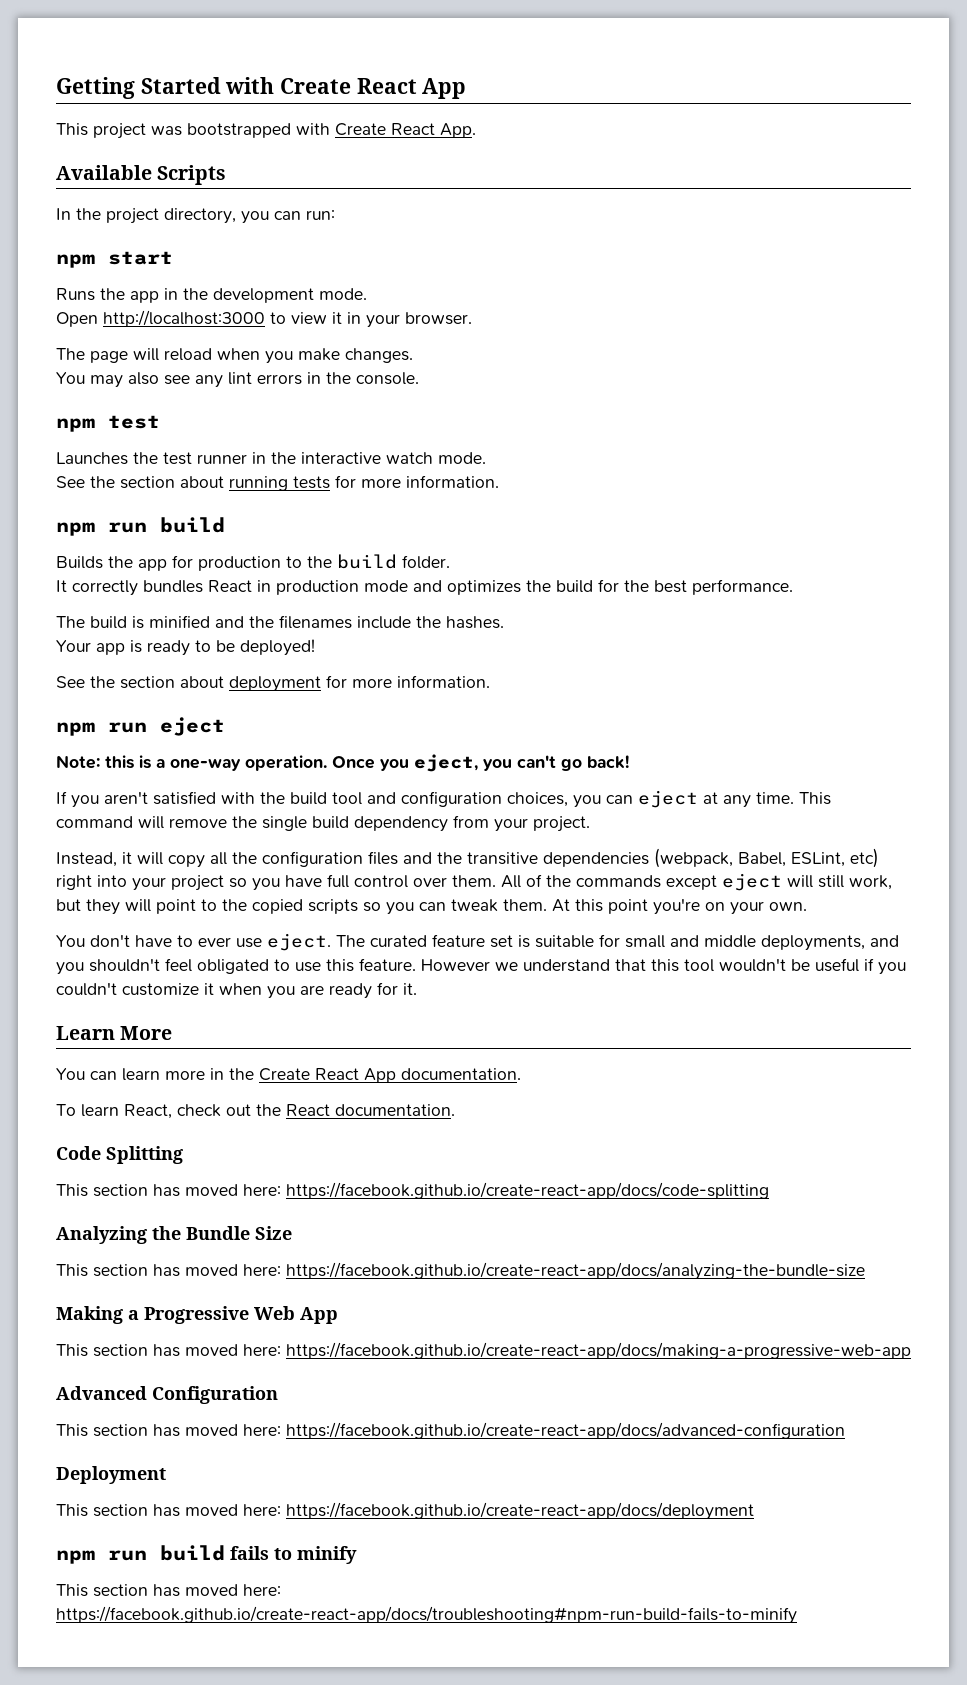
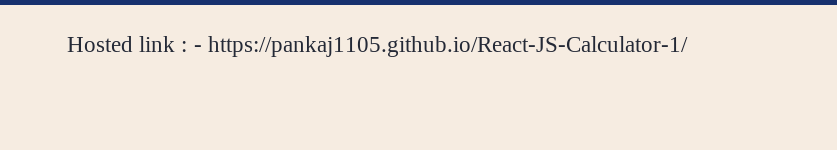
[56,77,467,99] [56,123,476,139] [56,165,227,185] [56,208,335,224] [56,251,173,268] [56,288,367,303] [56,310,472,328] [56,348,413,364] [56,372,419,388] [56,415,160,432] [56,452,486,465] [56,475,499,491] [56,517,225,536] [56,554,450,571] [56,579,793,596] [56,615,504,629] [56,639,315,656] [56,675,490,692] [56,717,225,736] [56,754,629,772] [56,790,831,808] [56,815,590,832] [56,848,879,868] [56,873,892,891] [56,898,807,915] [56,933,899,951] [56,958,906,975] [56,982,417,999] [56,1026,173,1040] [56,1068,521,1083] [56,1104,455,1119] [56,1146,183,1164] [56,1182,769,1199] [56,1226,292,1244] [56,1262,865,1280] [56,1306,338,1324] [56,1342,911,1359] [56,1386,278,1404] [56,1422,845,1439] [56,1466,166,1484] [56,1502,754,1520] [56,1545,357,1564] [56,1584,281,1597] [56,1606,797,1624] Getting Started with Create React App // This project was bootstrapped with Create React App. // Available Scripts // In the project directory, you can run: // npm start // Runs the app in the development mode. // Open http://localhost:3000 to view it in your browser. // The page will reload when you make changes. // You may also see any lint errors in the console. // npm test // Launches the test runner in the interactive watch mode. // See the section about running tests for more information. // npm run build // Builds the app for production to the build folder. // It correctly bundles React in production mode and optimizes the build for the best performance. // The build is minified and the filenames include the hashes. // Your app is ready to be deployed! // See the section about deployment for more information. // npm run eject // Note: this is a one-way operation. Once you eject, you can't go back! // If you aren't satisfied with the build tool and configuration choices, you can eject at any time. This command will remove the single build dependency from your project. // Instead, it will copy all the configuration files and the transitive dependencies (webpack, Babel, ESLint, etc) right into your project so you have full control over them. All of the commands except eject will still work, but they will point to the copied scripts so you can tweak them. At this point you're on your own. // You don't have to ever use eject. The curated feature set is suitable for small and middle deployments, and you shouldn't feel obligated to use this feature. However we understand that this tool wouldn't be useful if you couldn't customize it when you are ready for it. // Learn More // You can learn more in the Create React App documentation. // To learn React, check out the React documentation. // Code Splitting // This section has moved here: https://facebook.github.io/create-react-app/docs/code-splitting // Analyzing the Bundle Size // This section has moved here: https://facebook.github.io/create-react-app/docs/analyzing-the-bundle-size // Making a Progressive Web App // This section has moved here: https://facebook.github.io/create-react-app/docs/making-a-progressive-web-app // Advanced Configuration // This section has moved here: https://facebook.github.io/create-react-app/docs/advanced-configuration // Deployment // This section has moved here: https://facebook.github.io/create-react-app/docs/deployment // npm run build fails to minify // This section has moved here: https://facebook.github.io/create-react-app/docs/troubleshooting#npm-run-build-fails-to-minify -> [67,36,688,57] Hosted link : - https://pankaj1105.github.io/React-JS-Calculator-1/

